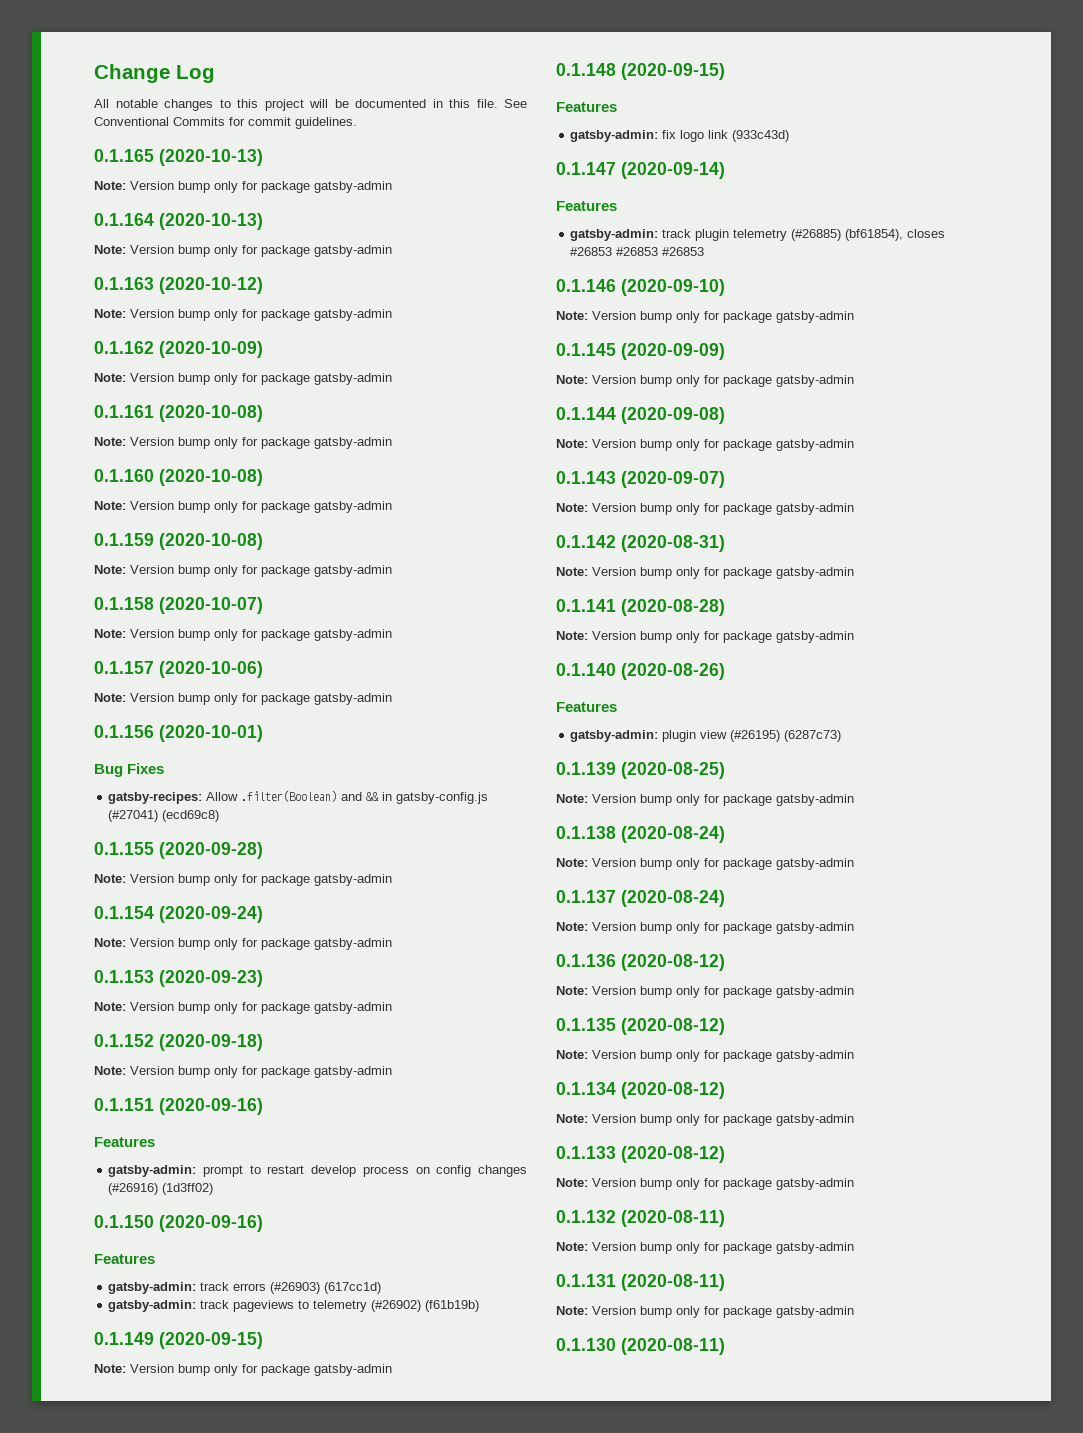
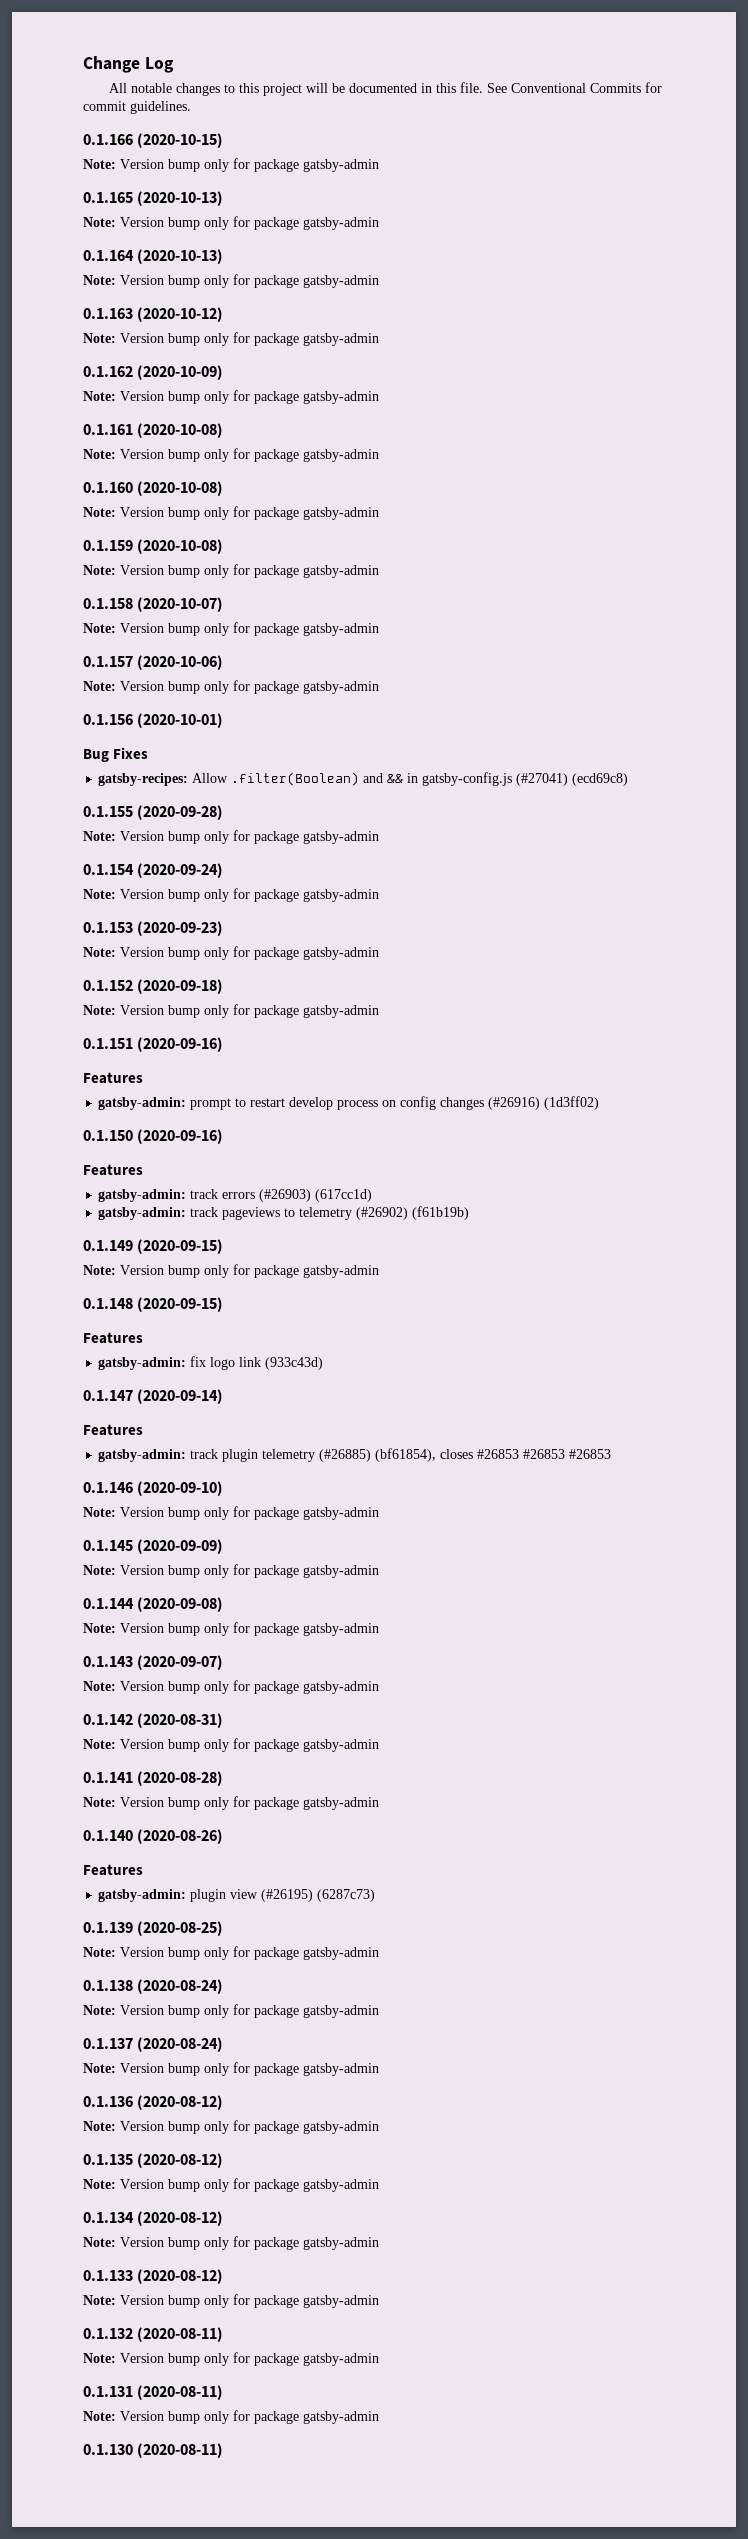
(357, 123) none -> [83,133,224,148] [83,158,379,172] // 0.1.166 (2020-10-15) // Note: Version bump only for package gatsby-admin

